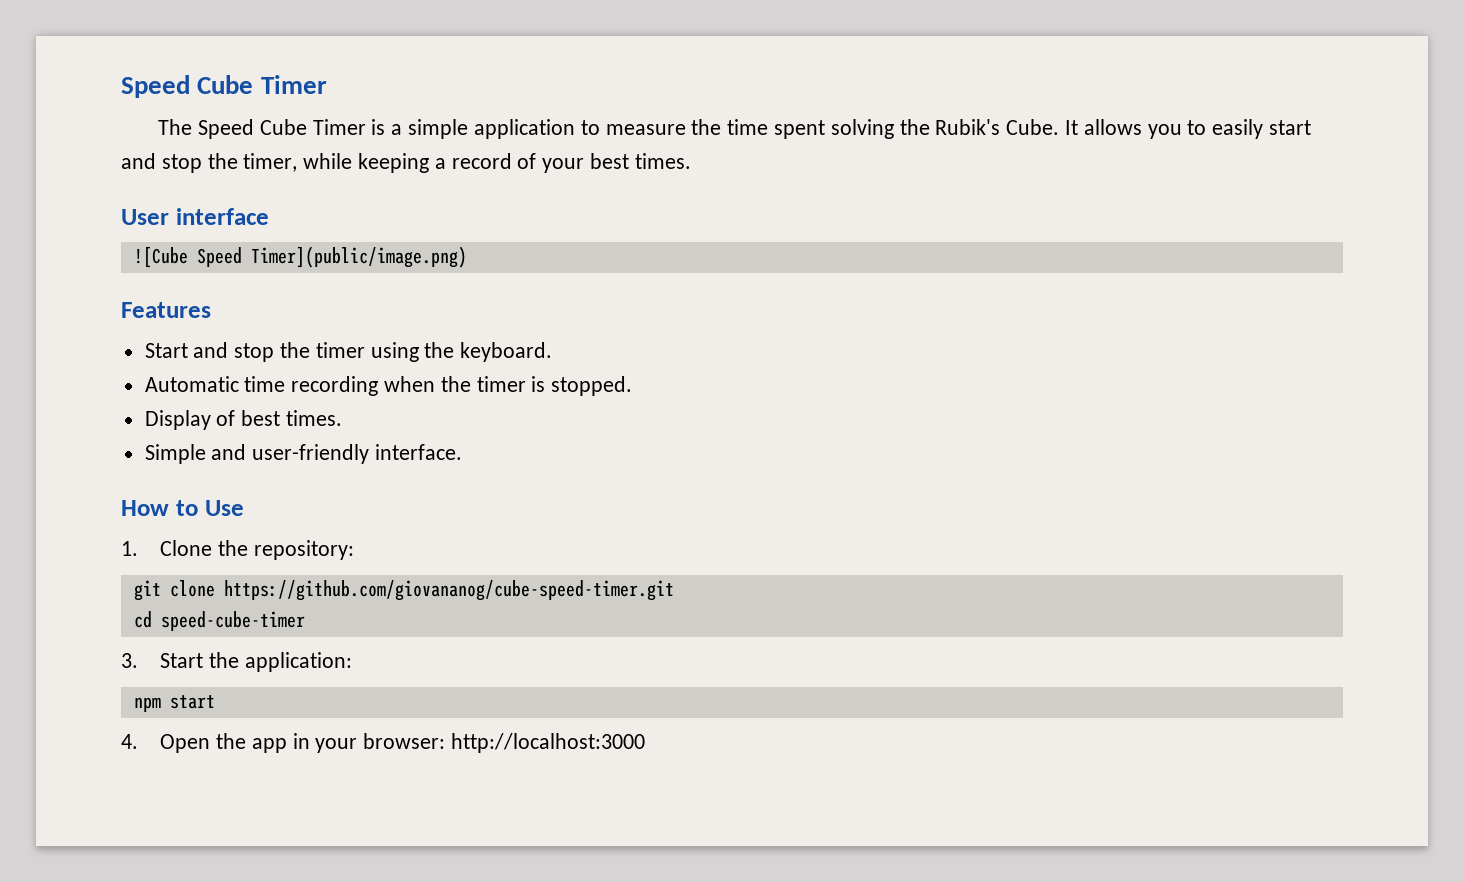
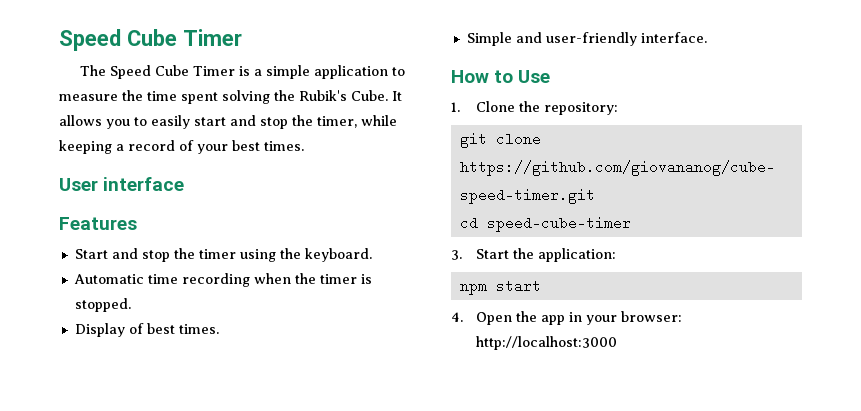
[133,246,467,268] // ![Cube Speed Timer](public/image.png) -> (185, 184) none

